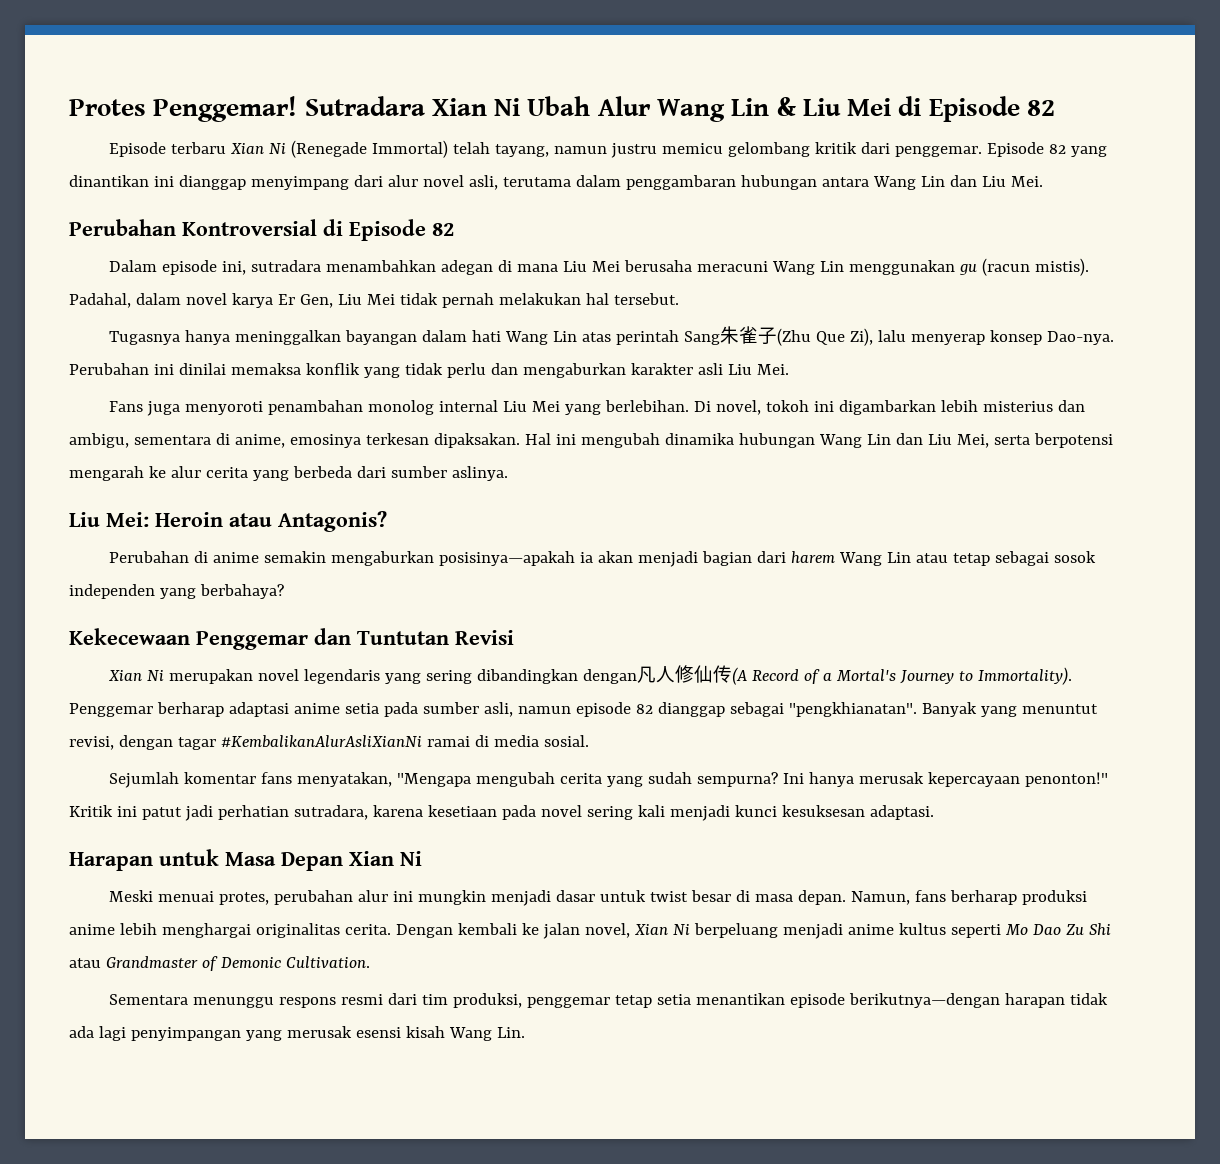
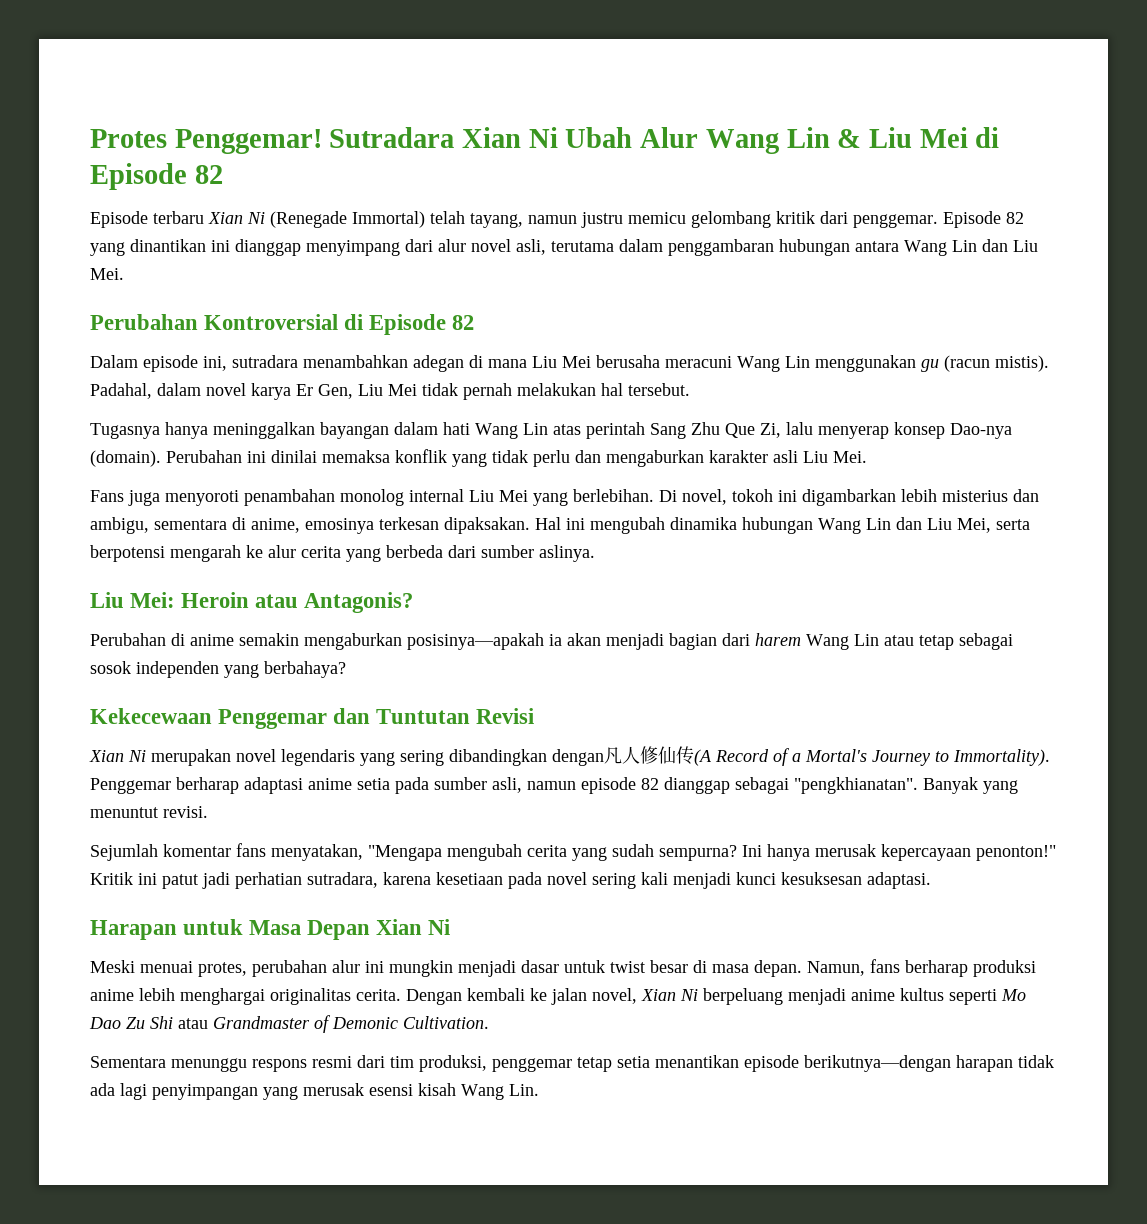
[720,326,874,346] 朱雀子(Zhu Que Zi), -> [691,422,781,438] Zhu Que Zi,
[1047,331,1115,345] Dao-nya. -> [950,423,1012,439] [90,450,161,467] Dao-nya (domain).
[69,735,589,750] revisi, dengan tagar #KembalikanAlurAsliXianNi ramai di media sosial. -> [163,806,208,818] revisi.

